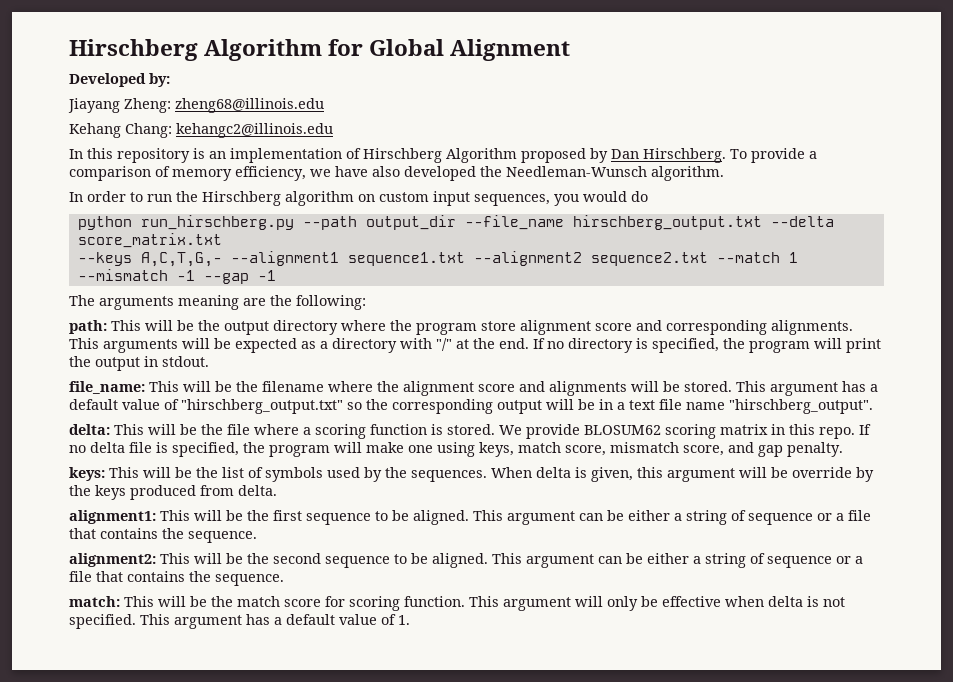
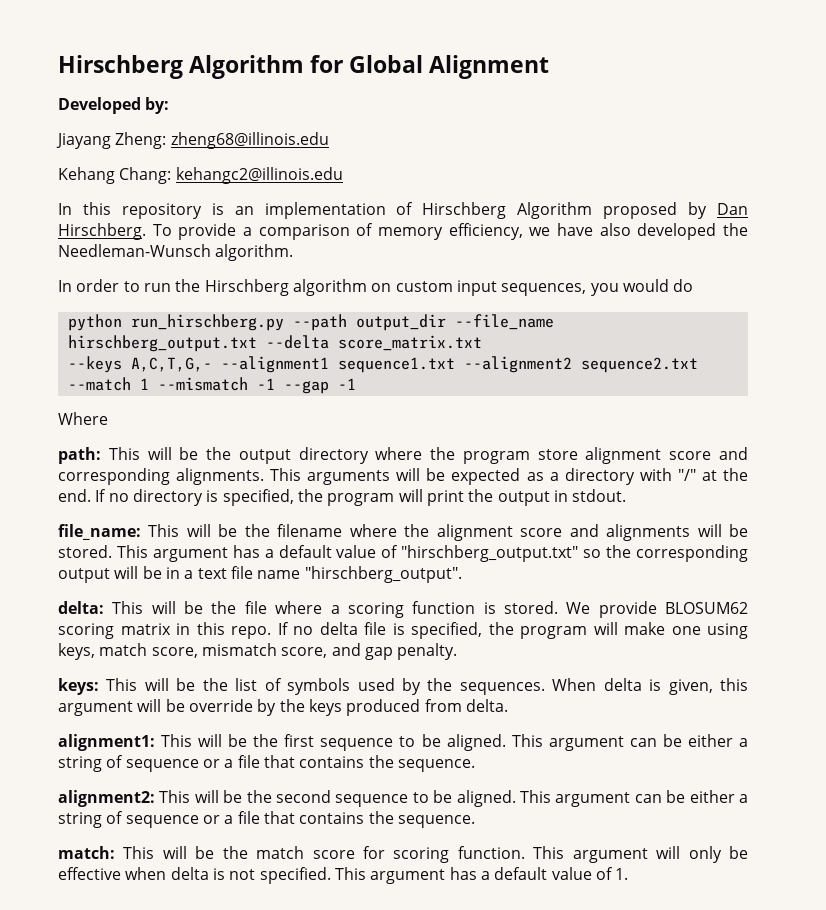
[69,295,366,310] The arguments meaning are the following: -> [58,412,108,425] Where

